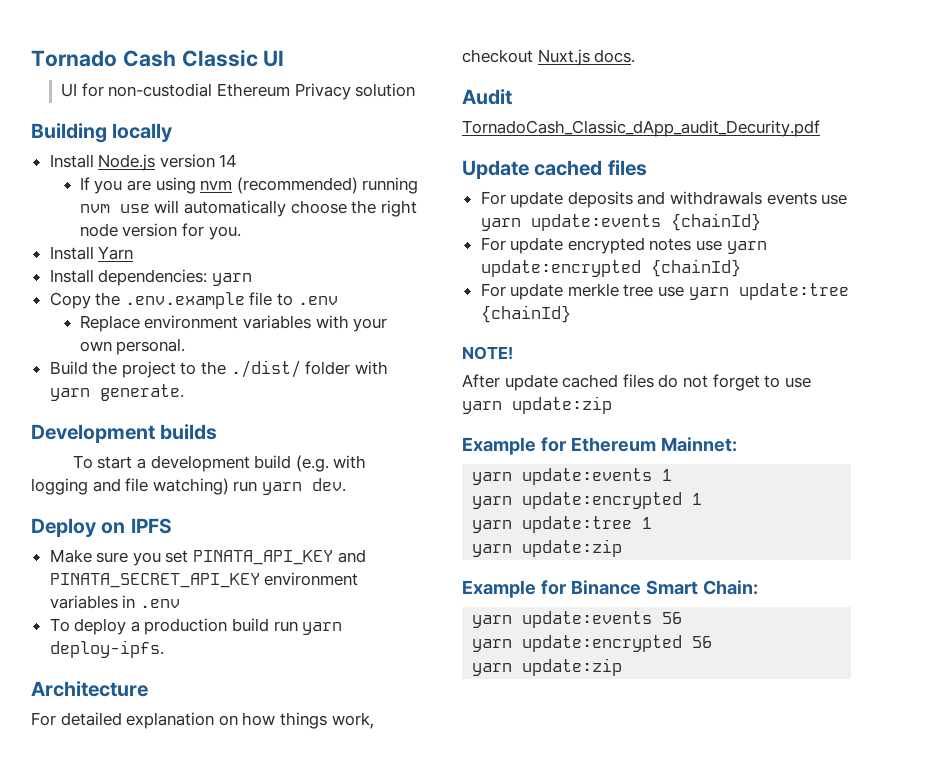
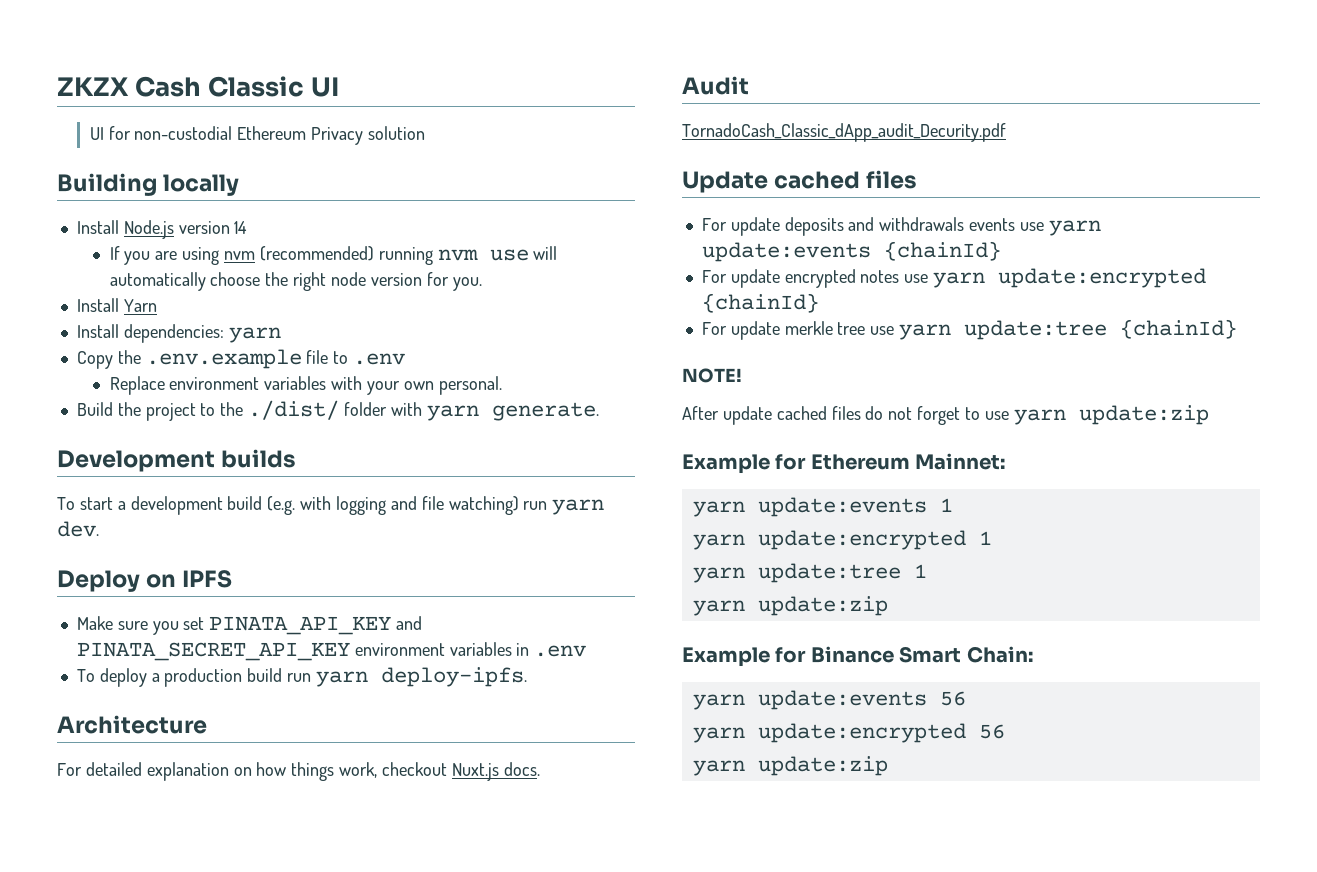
[31,50,117,67] Tornado -> [57,77,129,96] ZKZX

